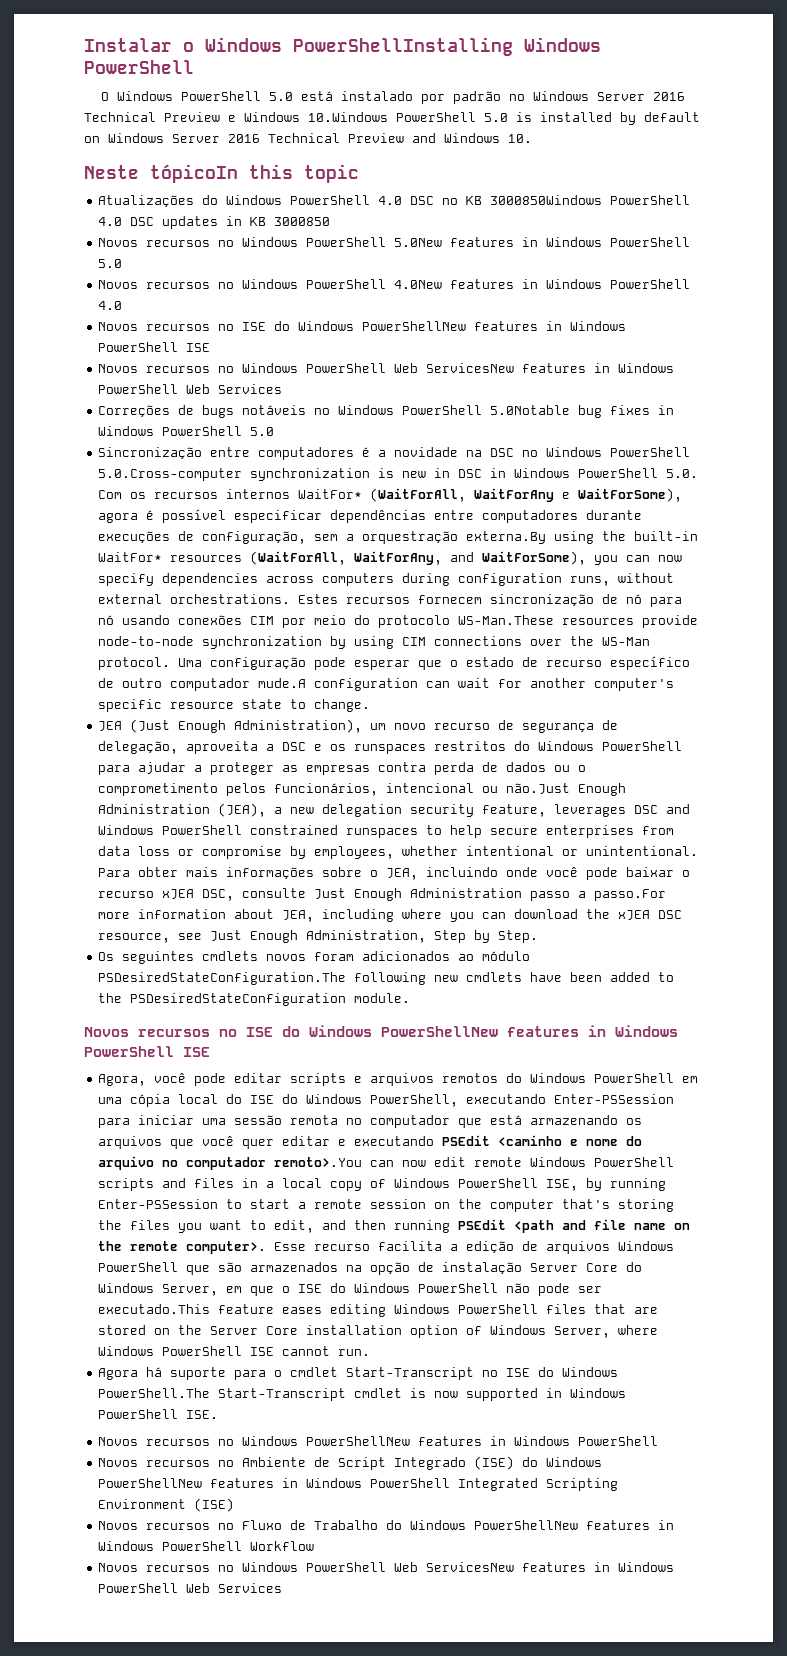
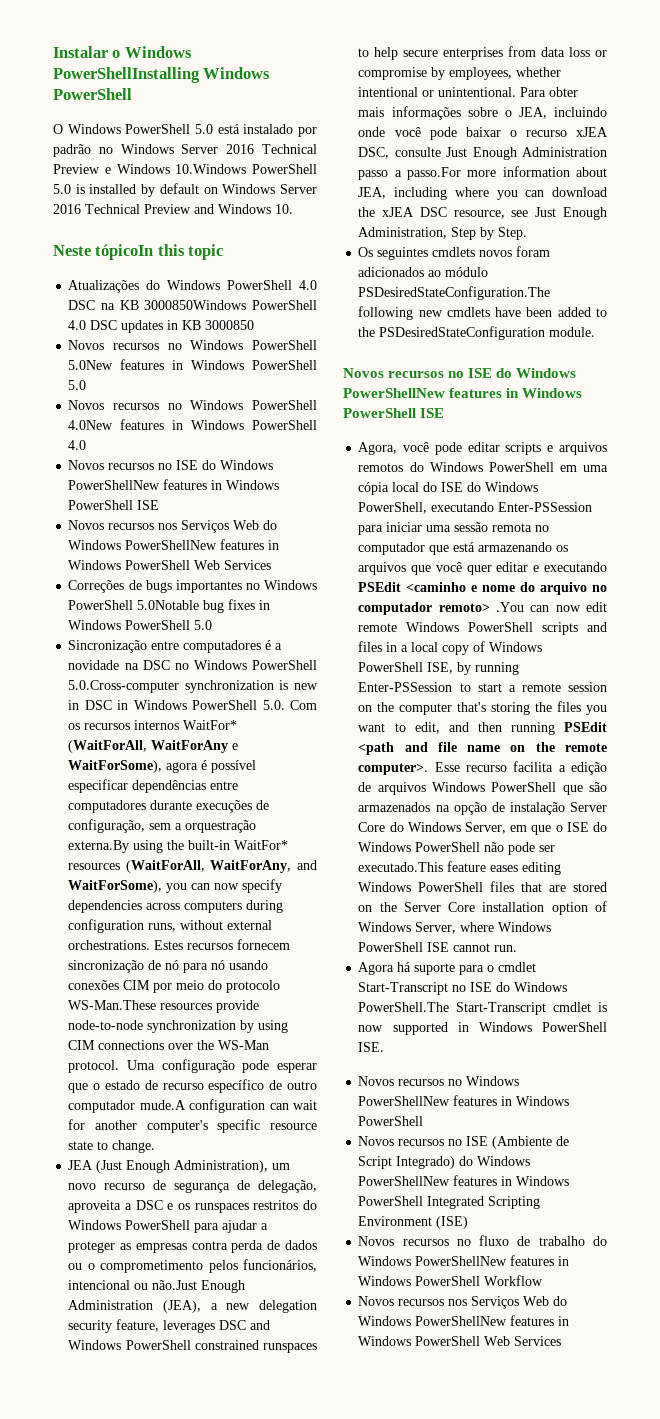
[442,198,459,205] no -> [101,303,116,310] na
[218,363,515,373] no Windows PowerShell Web ServicesNew -> [158,520,278,533] [68,540,218,550] nos Serviços Web do Windows PowerShellNew
[242,405,307,415] notáveis -> [175,580,242,593] importantes
[274,1157,363,1167] remoto>.You -> [438,602,525,612] remoto> .You
[242,1456,515,1470] Ambiente de Script Integrado (ISE) -> [466,1136,570,1149] [358,1156,456,1169] ISE (Ambiente de Script Integrado)
[242,1520,379,1530] Fluxo de Trabalho -> [479,1235,585,1246] fluxo de trabalho
[218,1562,515,1572] no Windows PowerShell Web ServicesNew -> [448,1296,568,1309] [358,1316,508,1326] nos Serviços Web do Windows PowerShellNew

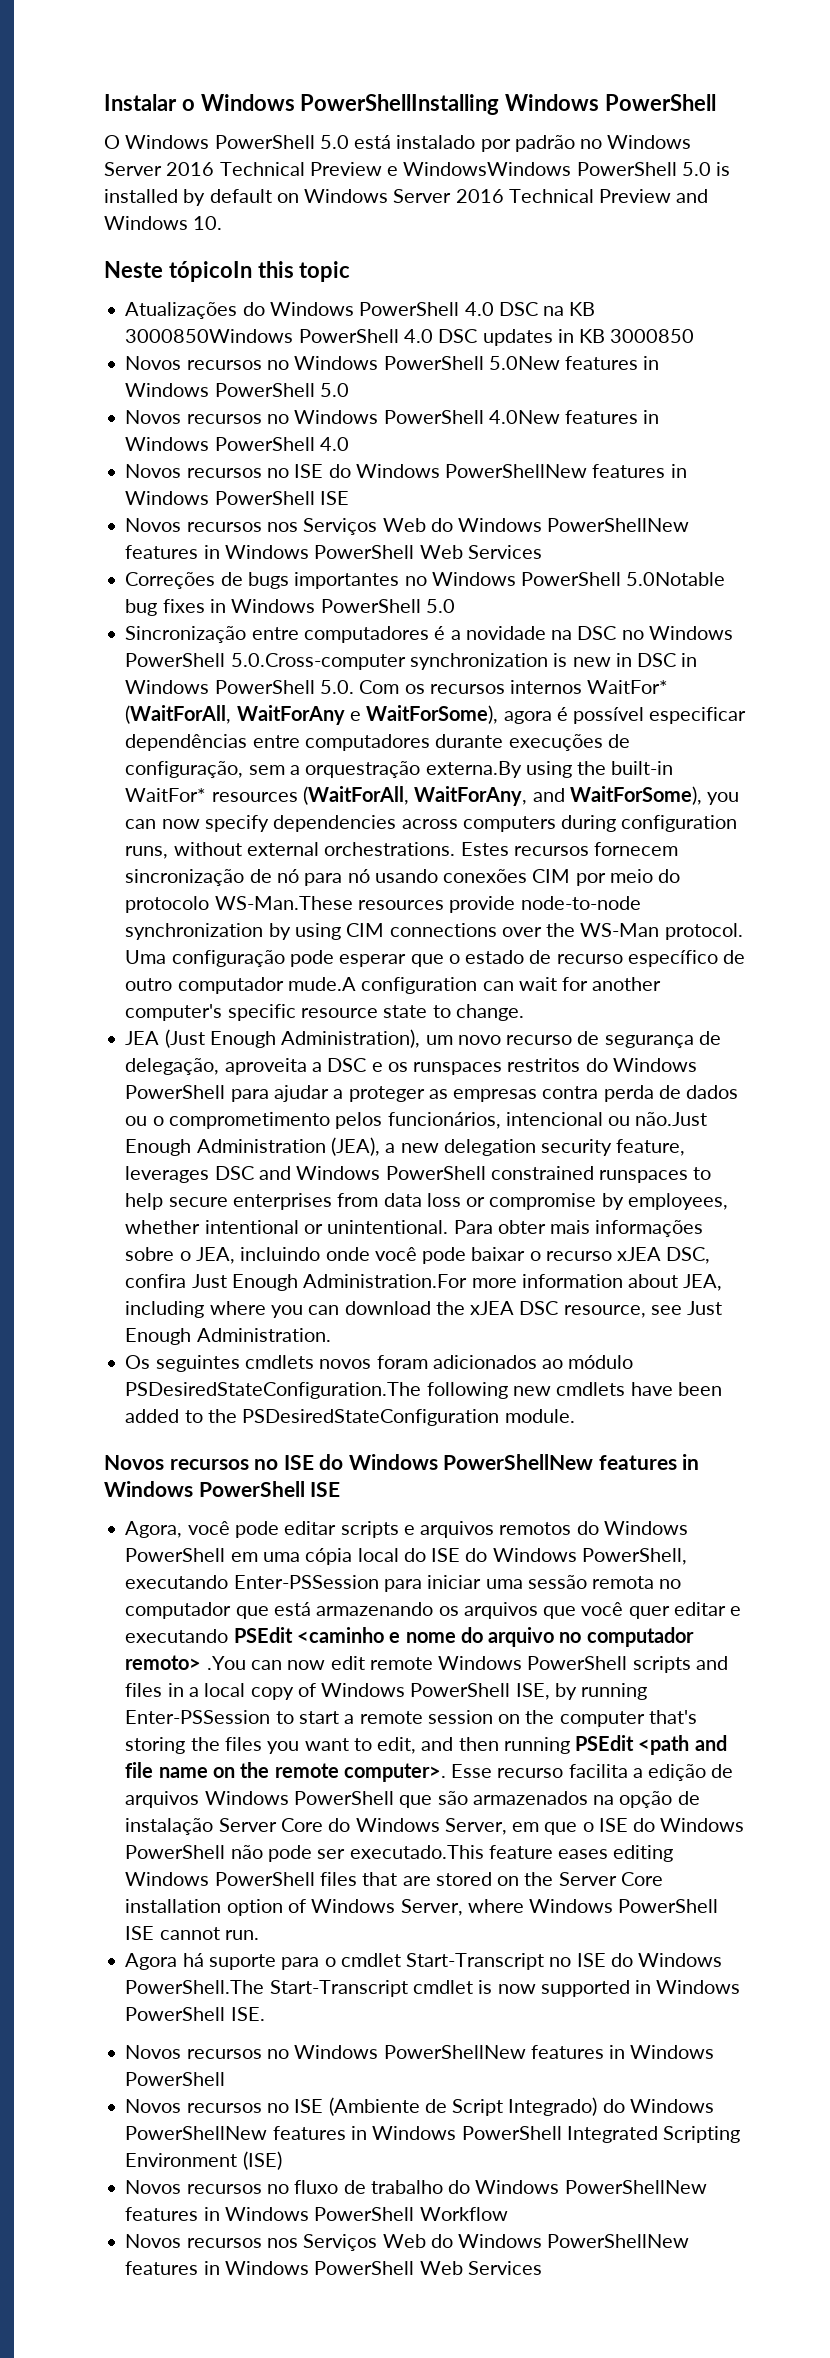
[116,164,247,174] Windows 10.Windows -> [403,162,572,176] WindowsWindows
[394,147,607,160] [358,167,462,180] consulte Just Enough Administration passo a passo.For -> [125,1274,468,1291] confira Just Enough Administration.For
[358,227,528,240] Administration, Step by Step. -> [196,1328,331,1342] Administration.

